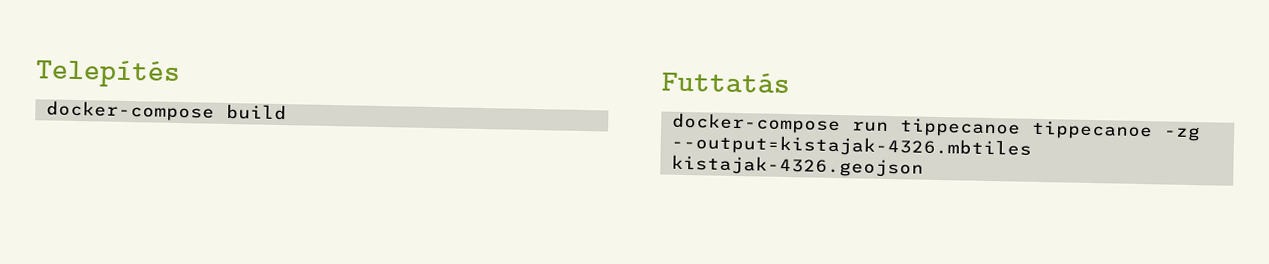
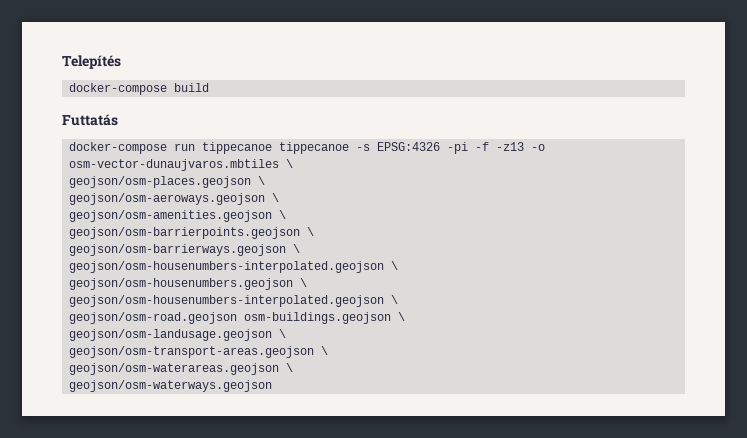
[1163,126,1202,142] [671,133,1033,159] [671,154,925,178] -zg --output=kistajak-4326.mbtiles kistajak-4326.geojson -> [355,142,545,154] [68,159,293,171] [68,176,265,188] [68,193,279,205] [68,210,286,222] [68,227,314,239] [68,244,300,256] [68,261,398,273] [68,278,307,290] [68,295,398,307] [68,312,405,324] [68,329,286,341] [68,346,328,358] [68,363,293,375] [68,380,272,392] -s EPSG:4326 -pi -f -z13 -o osm-vector-dunaujvaros.mbtiles \ // geojson/osm-places.geojson \ // geojson/osm-aeroways.geojson \ // geojson/osm-amenities.geojson \ // geojson/osm-barrierpoints.geojson \ // geojson/osm-barrierways.geojson \ // geojson/osm-housenumbers-interpolated.geojson \ // geojson/osm-housenumbers.geojson \ // geojson/osm-housenumbers-interpolated.geojson \ // geojson/osm-road.geojson osm-buildings.geojson \ // geojson/osm-landusage.geojson \ // geojson/osm-transport-areas.geojson \ // geojson/osm-waterareas.geojson \ // geojson/osm-waterways.geojson

